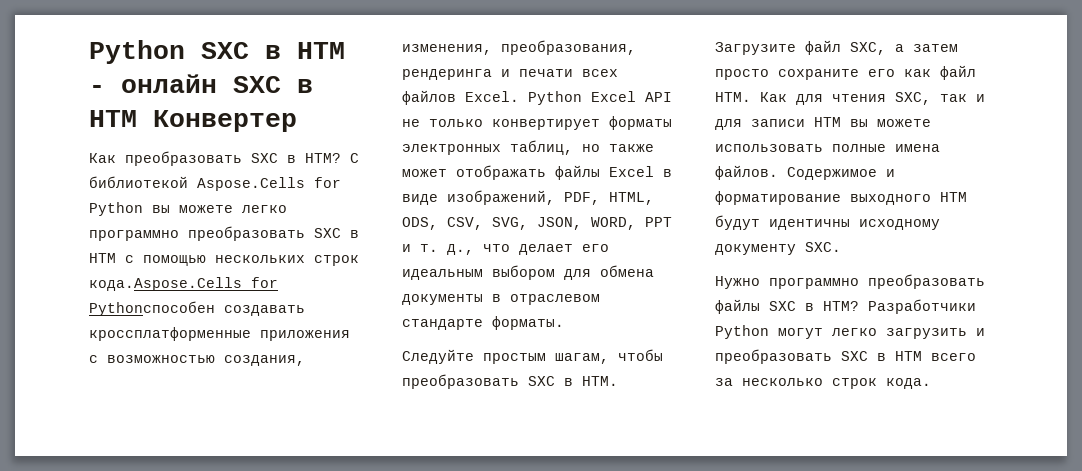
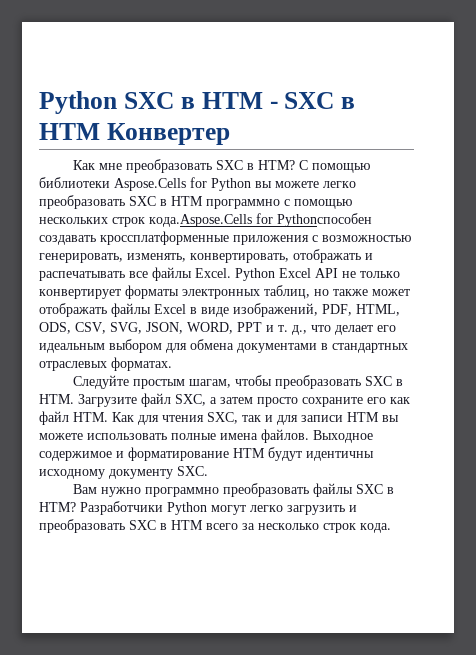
[121,74,217,93] онлайн -> (278, 105) none
(116, 158) none -> [98,163,122,170] мне
[89,176,188,188] библиотекой -> [311,163,370,173] [39,177,110,188] помощью библиотеки
[89,226,359,241] [89,253,116,263] программно преобразовать SXC в HTM -> [39,195,280,209] преобразовать SXC в HTM программно
[224,355,305,366] [402,40,636,55] [402,69,618,80] [402,90,456,105] создания, изменения, преобразования, рендеринга и печати всех файлов -> [39,249,373,263] [39,267,192,281] генерировать, изменять, конвертировать, отображать и распечатывать все файлы
[402,294,600,305] [402,316,564,330] документы в отраслевом стандарте форматы. -> [237,343,408,353] [39,357,172,371] документами в стандартных отраслевых форматах.
[787,167,877,180] Содержимое -> [313,430,373,443] [39,451,112,461] Выходное содержимое
[850,194,931,205] выходного -> (229, 454) none
[715,276,760,289] Нужно -> [72,484,141,497] Вам нужно

